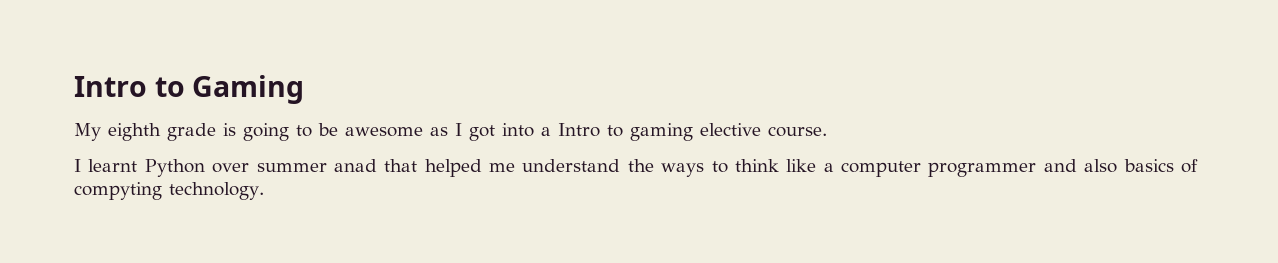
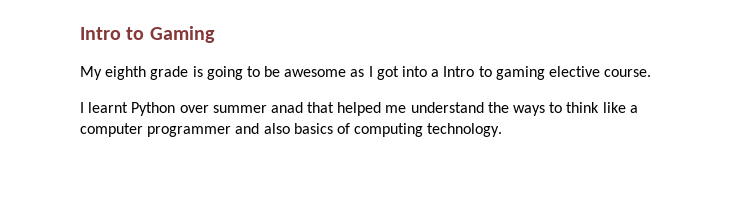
[74,182,162,200] compyting -> [354,123,424,137] computing

